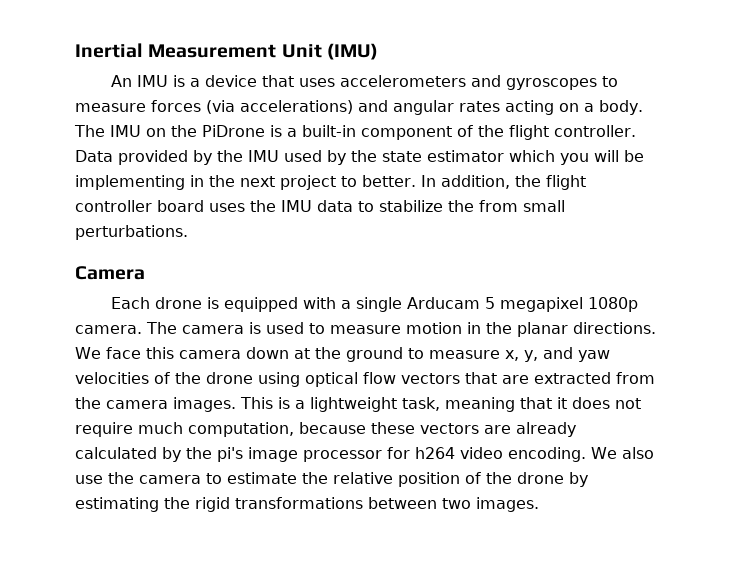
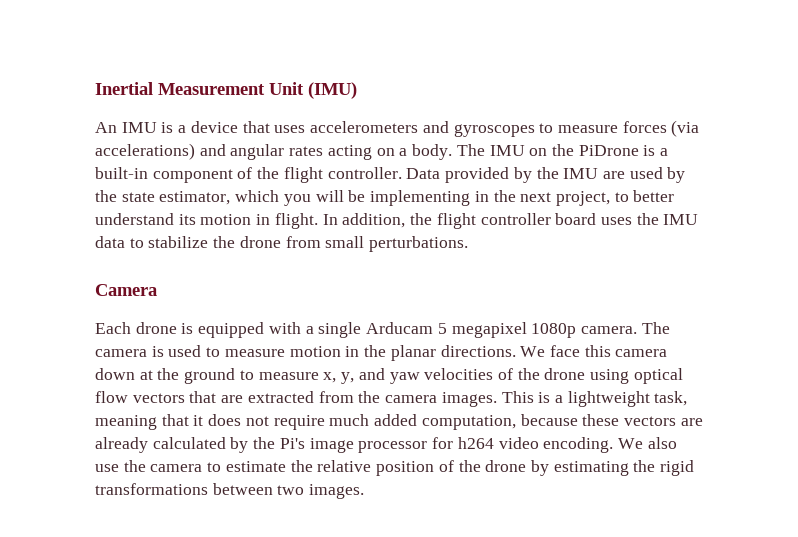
(279, 156) none -> [602,171,625,179] are
[427,150,504,162] estimator -> [159,191,231,205] estimator,
[280,175,416,190] project to better. -> [555,190,675,206] [95,213,318,229] project, to better understand its motion in flight.
(474, 206) none -> [239,236,281,248] drone
(183, 428) none -> [374,414,418,426] added
[217,447,243,462] pi's -> [279,438,305,449] Pi's

